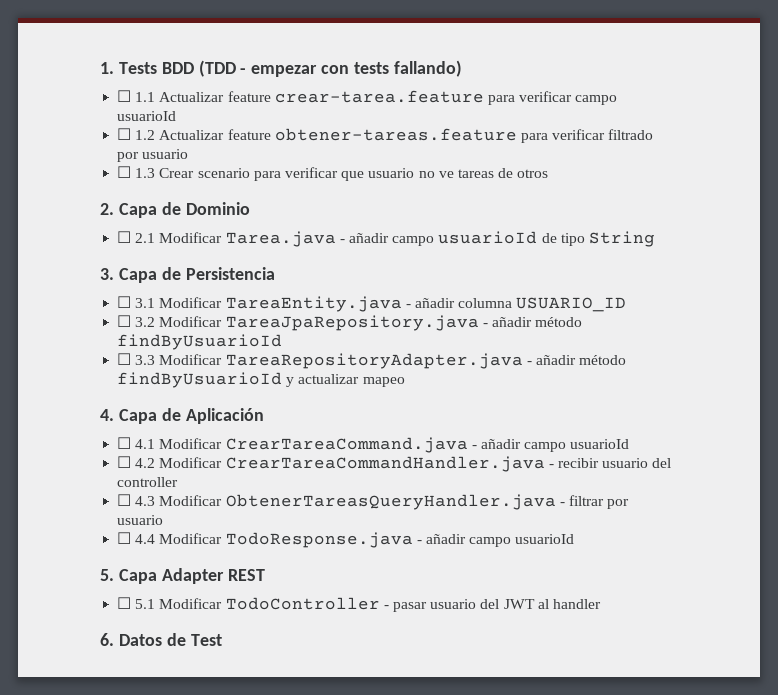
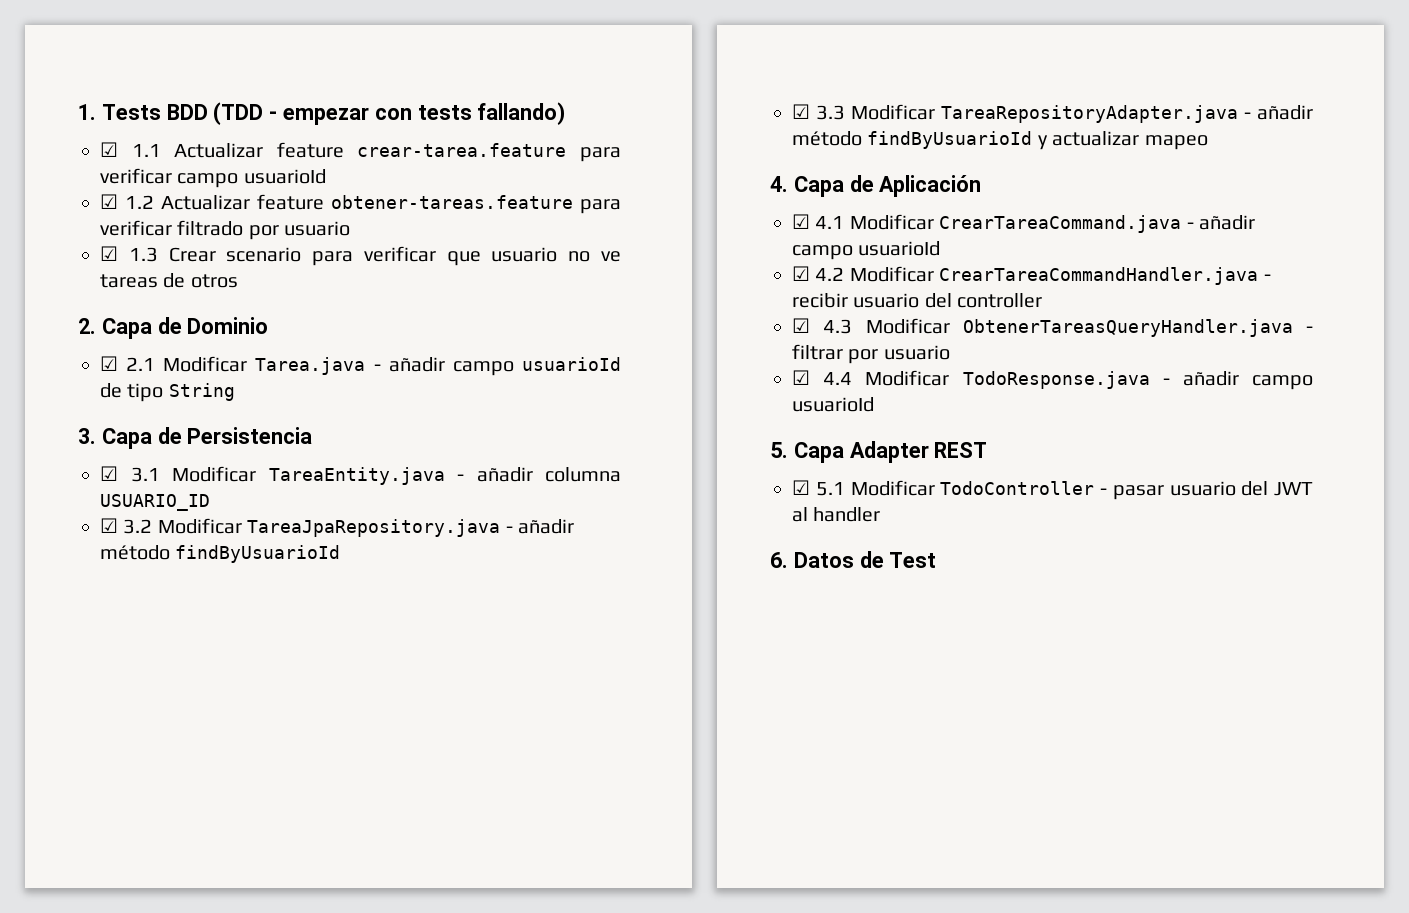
[117,90,132,102] ☐ -> [100,142,118,157] ☑
[117,128,132,140] ☐ -> [100,194,118,209] ☑
[117,166,132,178] ☐ -> [100,246,118,261] ☑
[117,231,132,243] ☐ -> [100,356,118,371] ☑
[117,296,132,308] ☐ -> [100,466,118,481] ☑
[117,315,132,327] ☐ -> [100,518,118,533] ☑
[117,353,132,365] ☐ -> [792,104,810,119] ☑
[117,437,132,449] ☐ -> [792,214,810,229] ☑
[117,456,132,468] ☐ -> [792,266,810,281] ☑
[117,494,132,506] ☐ -> [792,318,810,333] ☑
[117,532,132,544] ☐ -> [792,370,810,385] ☑
[117,597,132,609] ☐ -> [792,480,810,495] ☑

